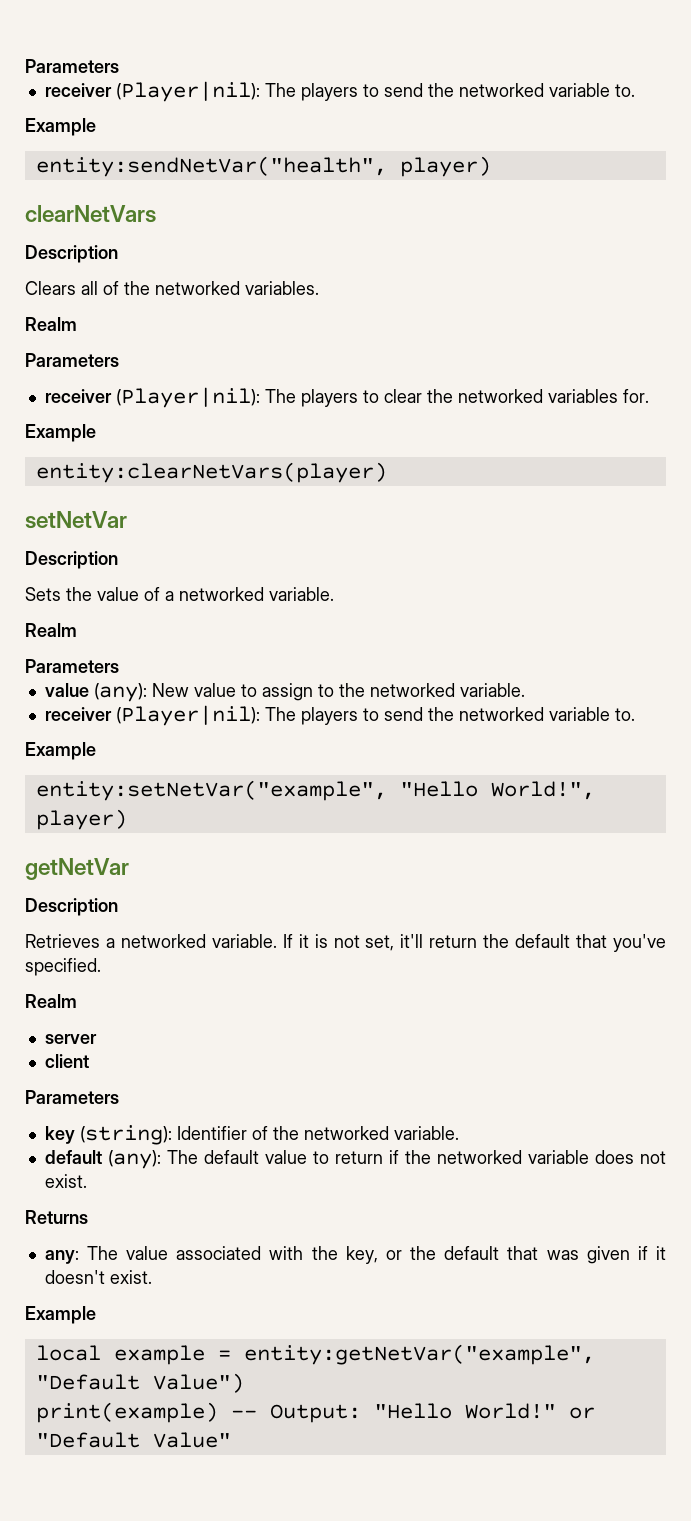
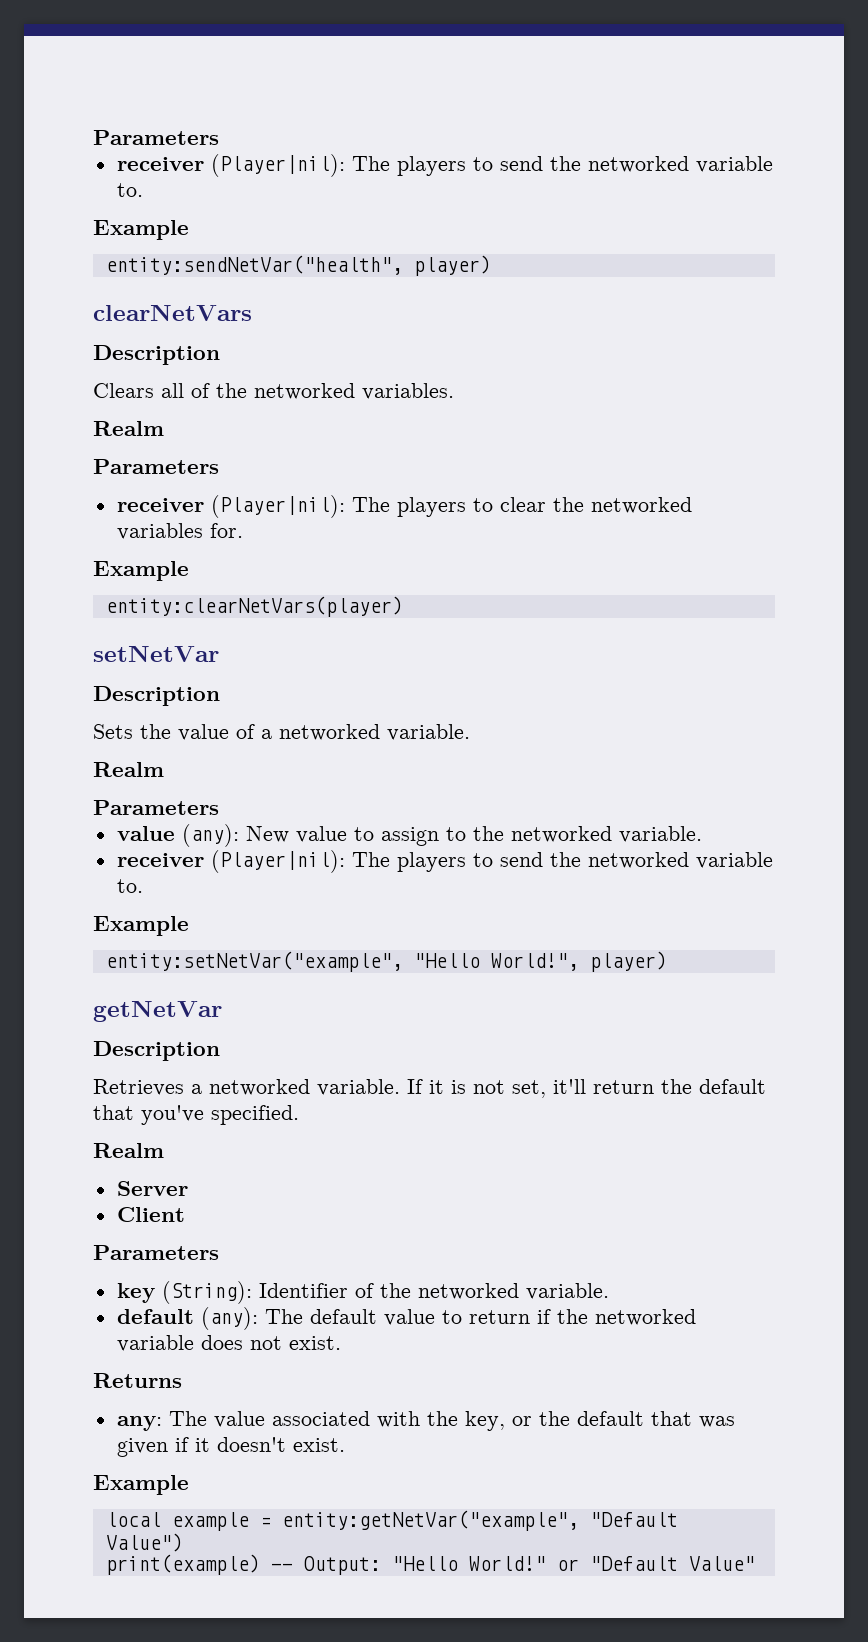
[44,1034,97,1044] [44,1054,89,1068] server // client -> [116,1181,188,1196] [116,1207,185,1222] Server // Client
[79,1125,172,1145] (string): -> [161,1281,252,1304] (String):

